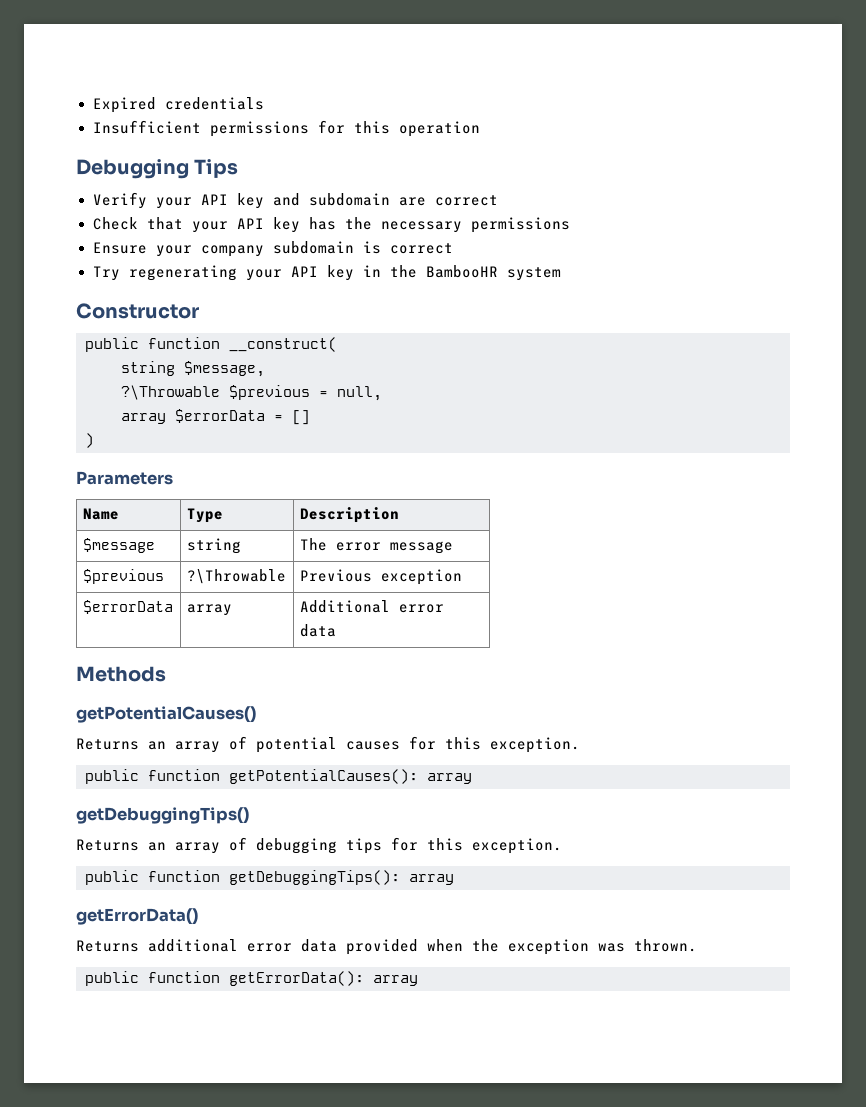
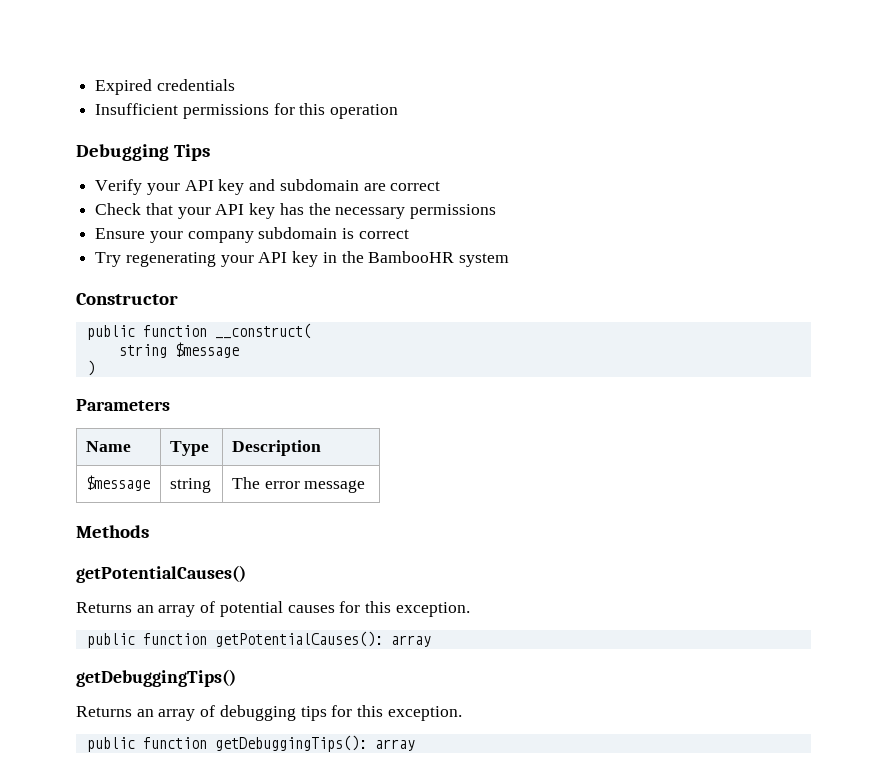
[184,361,265,377] [121,385,382,401] [121,409,310,425] $message, // ?\Throwable $previous = null, // array $errorData = [] -> [174,342,239,358] $message
[82,569,164,584] [186,569,286,584] [299,569,462,585] [82,600,173,614] [186,604,232,616] [299,600,444,613] [299,624,336,637] // $previous | ?\Throwable | Previous exception // $errorData | array | Additional error data -> (366, 486) none
[76,908,198,925] [76,939,697,955] [85,971,418,986] // getErrorData() // Returns additional error data provided when the exception was thrown. // public function getErrorData(): array -> (415, 745) none

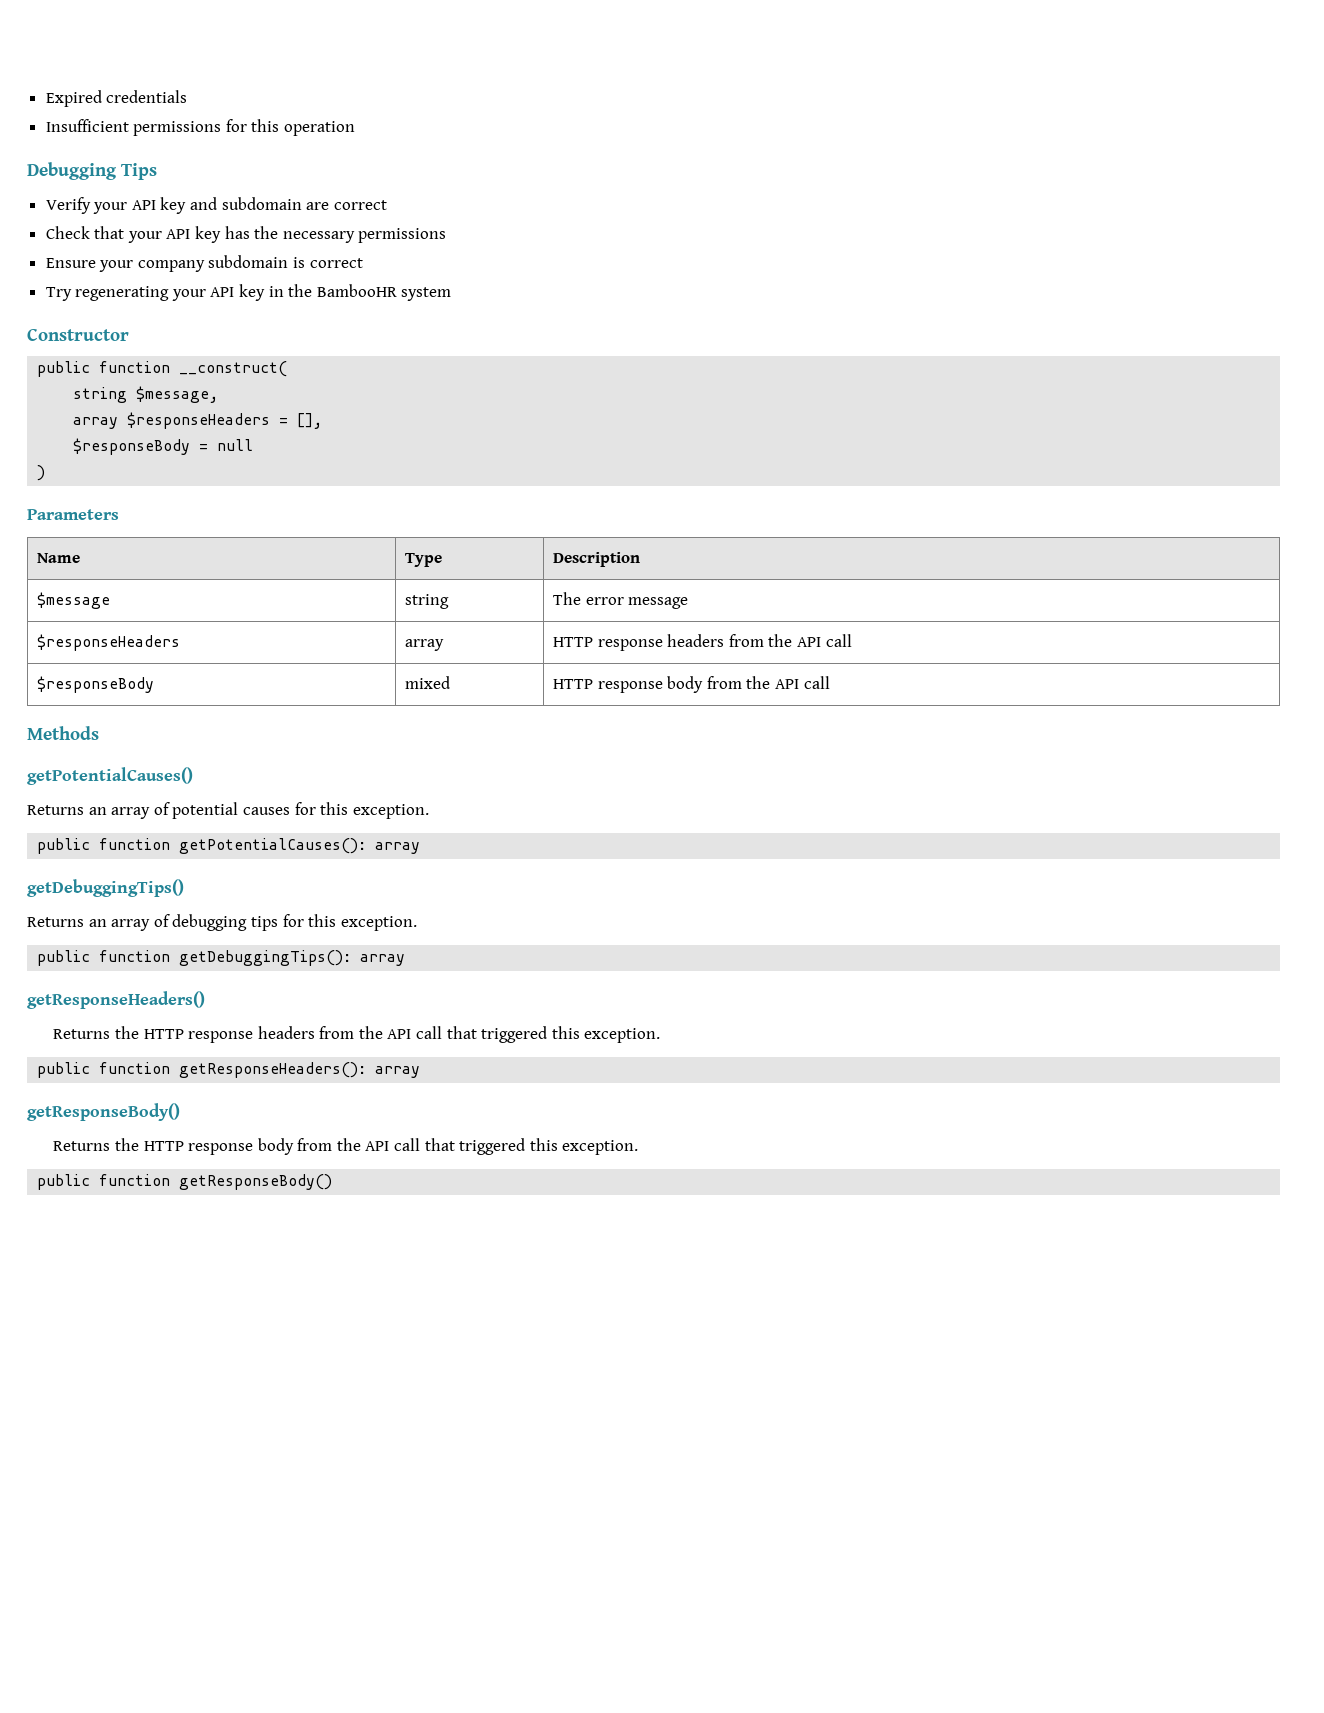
[174,342,239,358] $message -> [136,386,219,403] [73,412,323,429] [73,438,254,455] $message, // array $responseHeaders = [], // $responseBody = null
(366, 486) none -> [37,634,181,651] [405,639,445,651] [553,634,852,651] [37,676,155,693] [405,676,451,689] [553,676,830,693] // $responseHeaders | array | HTTP response headers from the API call // $responseBody | mixed | HTTP response body from the API call
(415, 745) none -> [27,991,205,1009] [53,1026,661,1043] [37,1062,421,1078] [27,1103,180,1121] [53,1138,639,1155] [37,1174,333,1190] // getResponseHeaders() // Returns the HTTP response headers from the API call that triggered this exception. // public function getResponseHeaders(): array // getResponseBody() // Returns the HTTP response body from the API call that triggered this exception. // public function getResponseBody()

